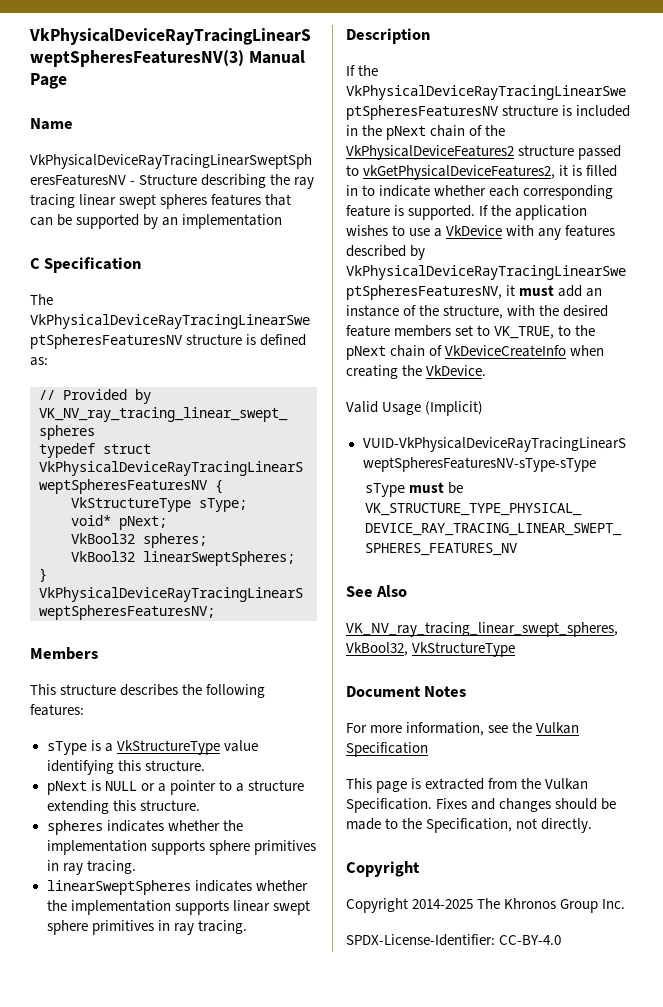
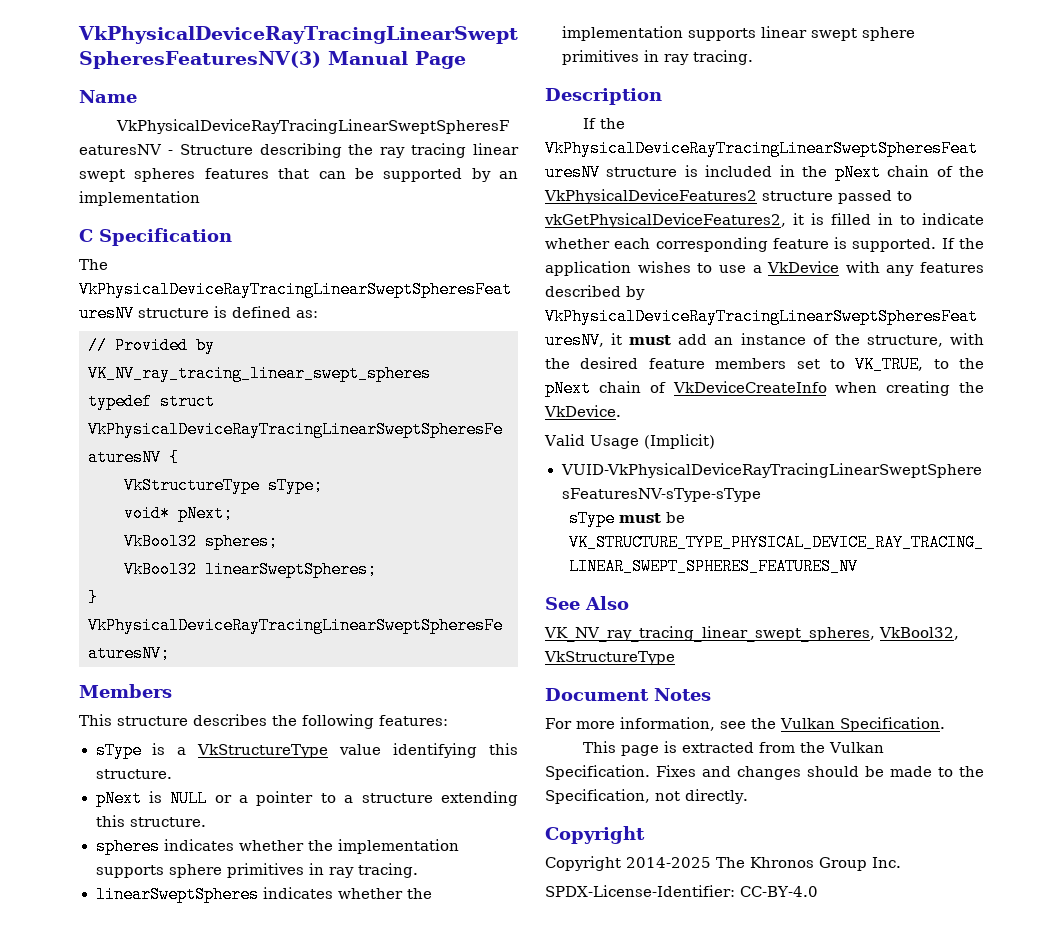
[346,742,428,757] Specification -> [839,717,945,732] Specification.

